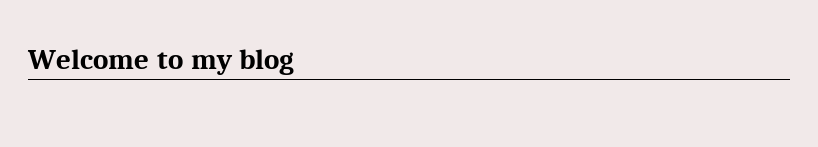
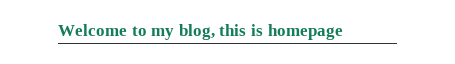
[239,49,295,75] blog -> [178,24,343,40] blog, this is homepage

